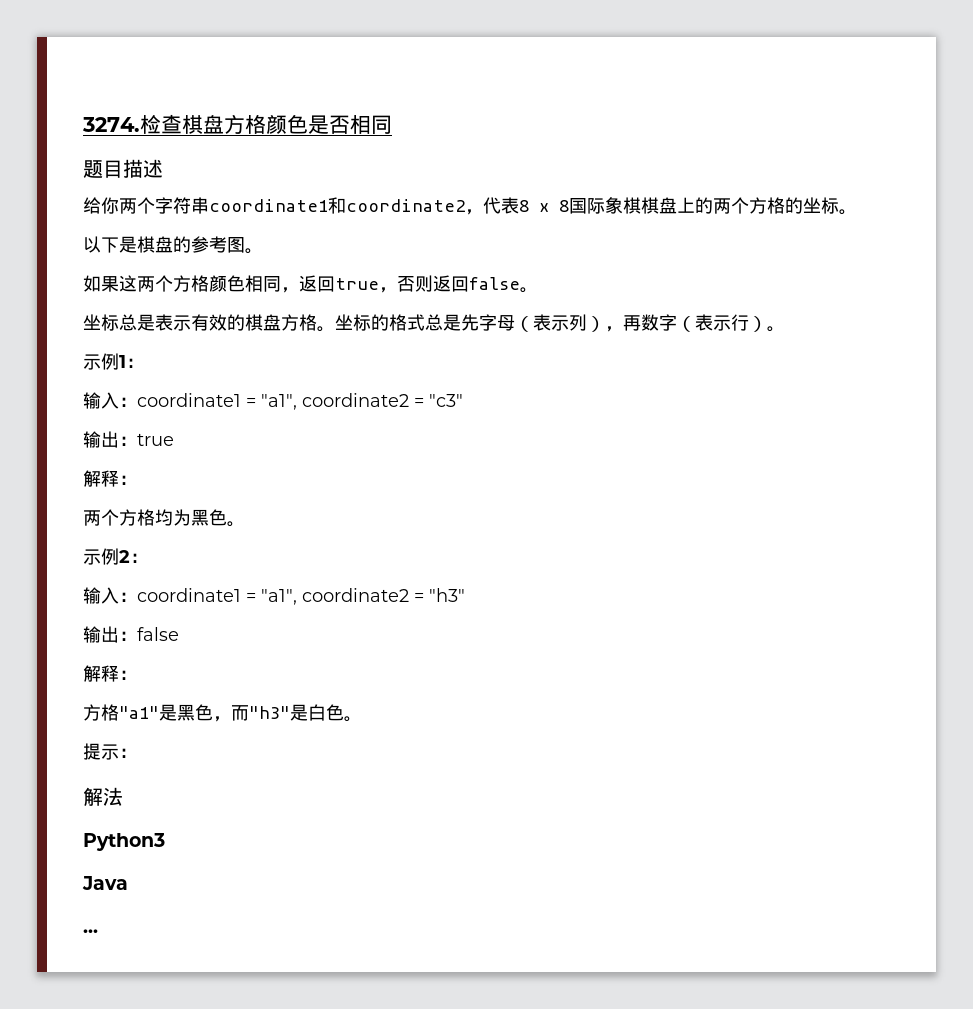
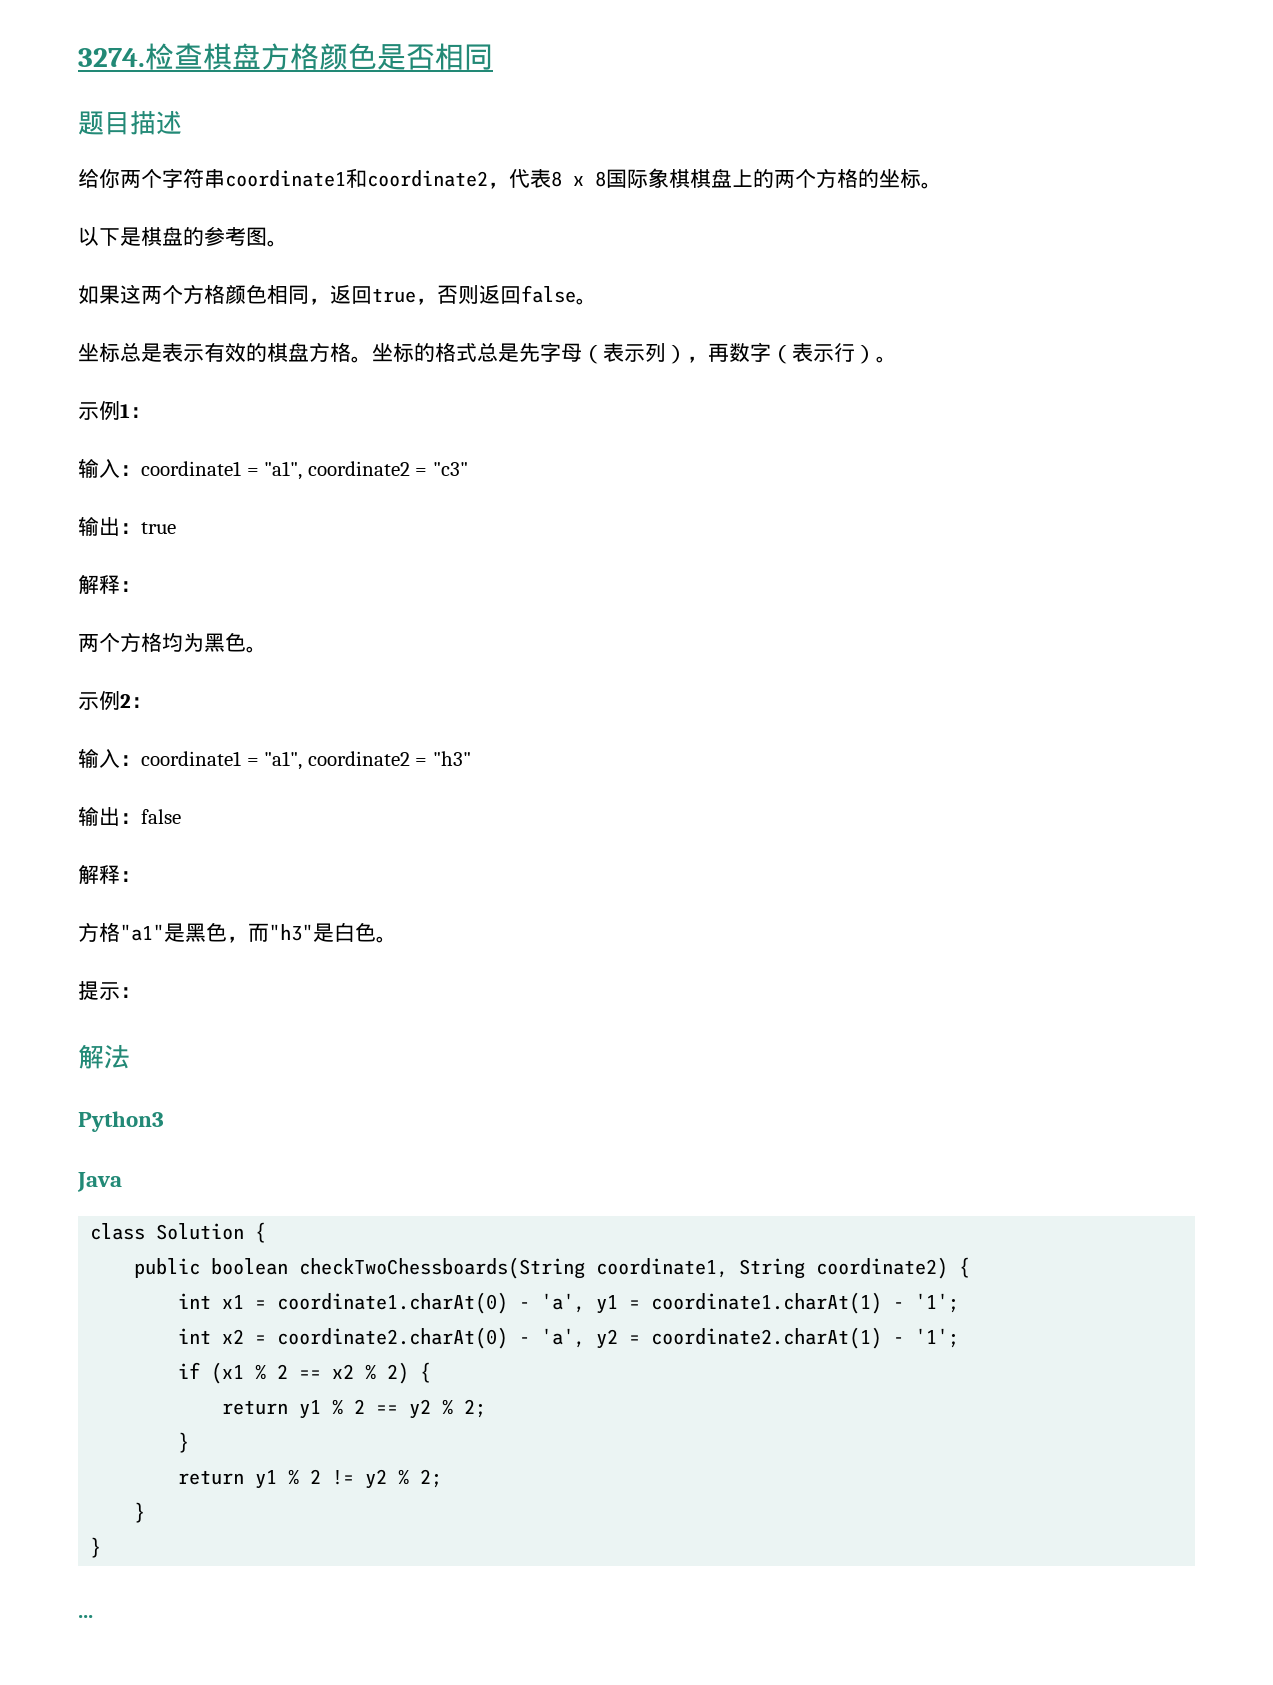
(128, 883) none -> [90,1222,267,1243] [134,1257,971,1279] [178,1292,960,1314] [178,1327,960,1349] [178,1362,432,1384] [222,1399,487,1419] [178,1432,190,1453] [178,1469,443,1489] [134,1502,146,1523] [90,1537,102,1558] // class Solution { // public boolean checkTwoChessboards(String coordinate1, String coordinate2) { // int x1 = coordinate1.charAt(0) - 'a', y1 = coordinate1.charAt(1) - '1'; // int x2 = coordinate2.charAt(0) - 'a', y2 = coordinate2.charAt(1) - '1'; // if (x1 % 2 == x2 % 2) { // return y1 % 2 == y2 % 2; // } // return y1 % 2 != y2 % 2; // } // }

